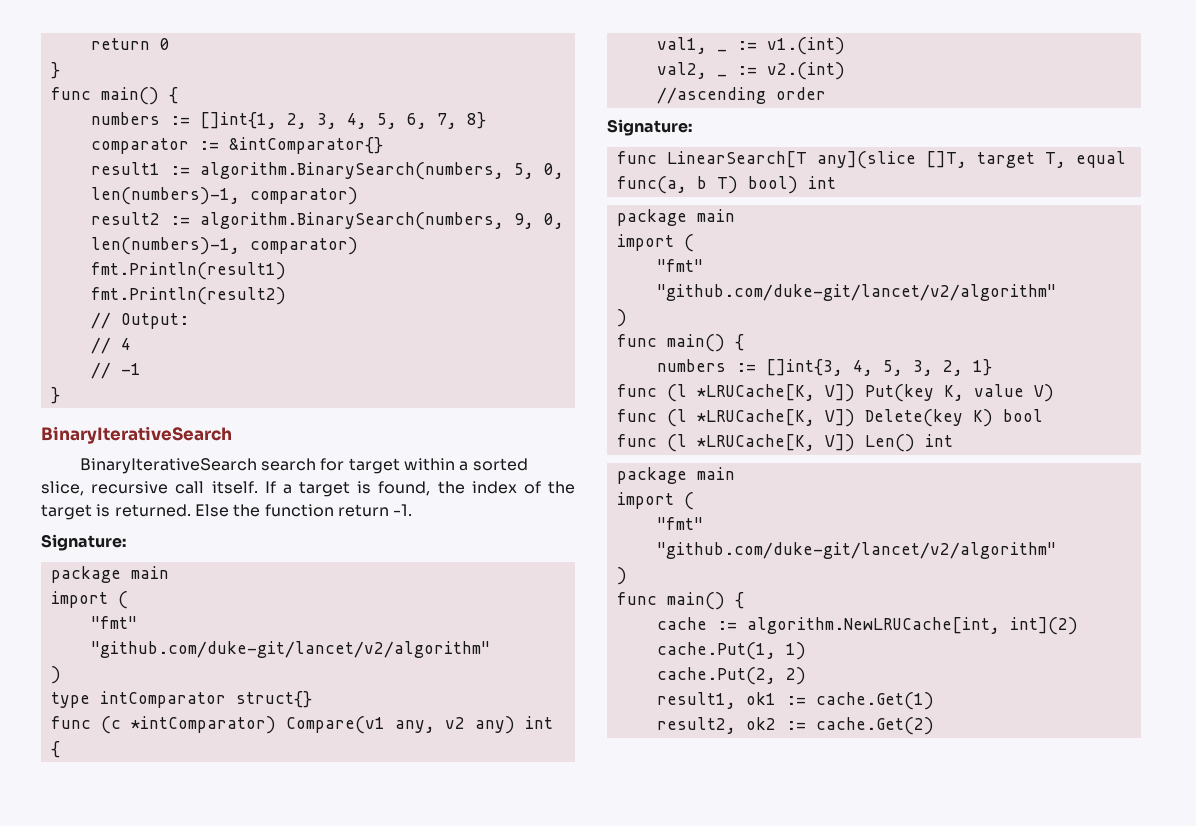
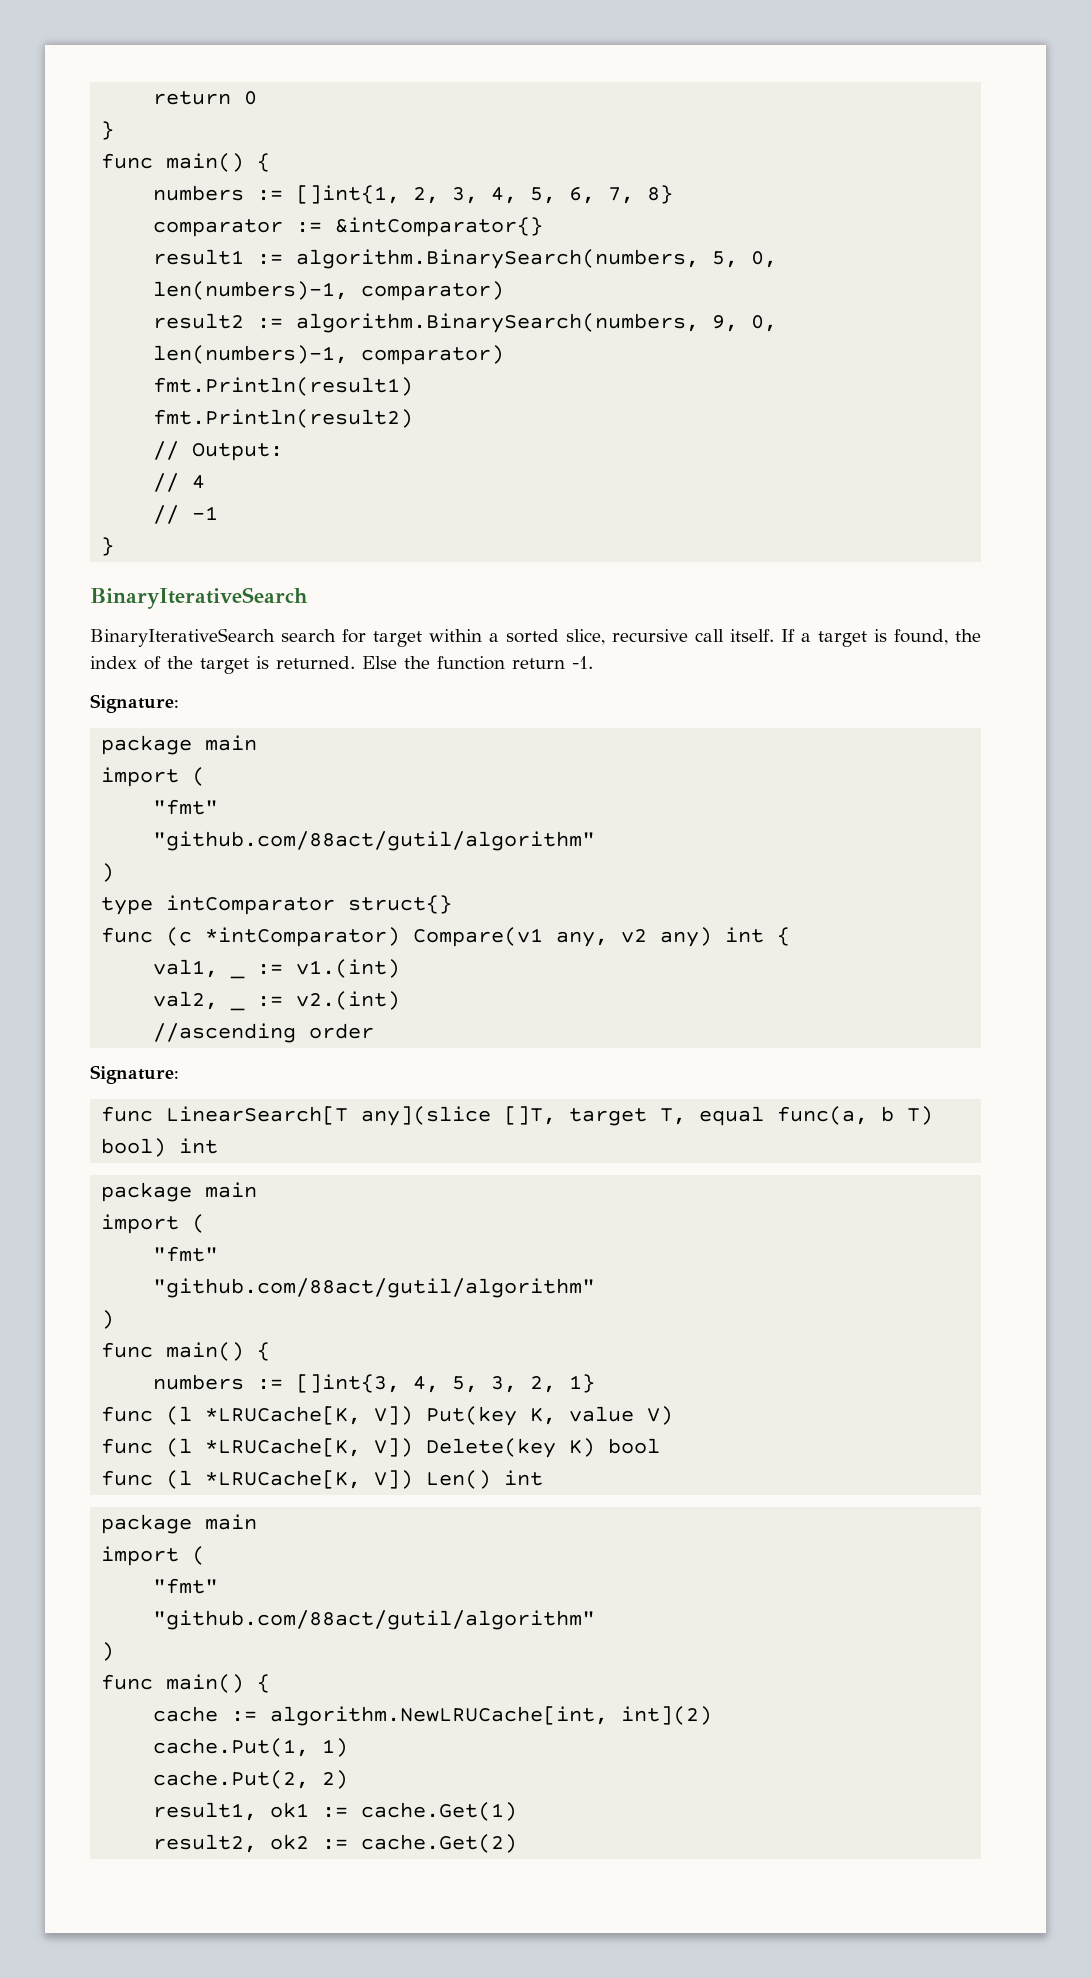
[90,641,490,658] "github.com/duke-git/lancet/v2/algorithm" -> [153,831,596,851] "github.com/88act/gutil/algorithm"
[656,284,1056,301] "github.com/duke-git/lancet/v2/algorithm" -> [153,1278,596,1298] "github.com/88act/gutil/algorithm"
[656,542,1056,559] "github.com/duke-git/lancet/v2/algorithm" -> [153,1610,596,1630] "github.com/88act/gutil/algorithm"

